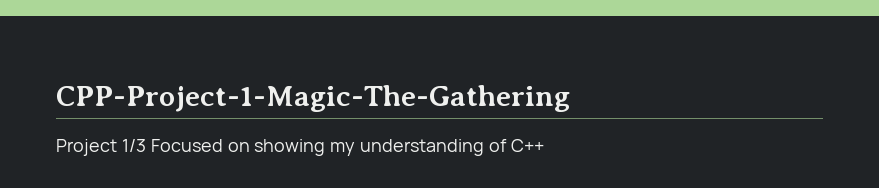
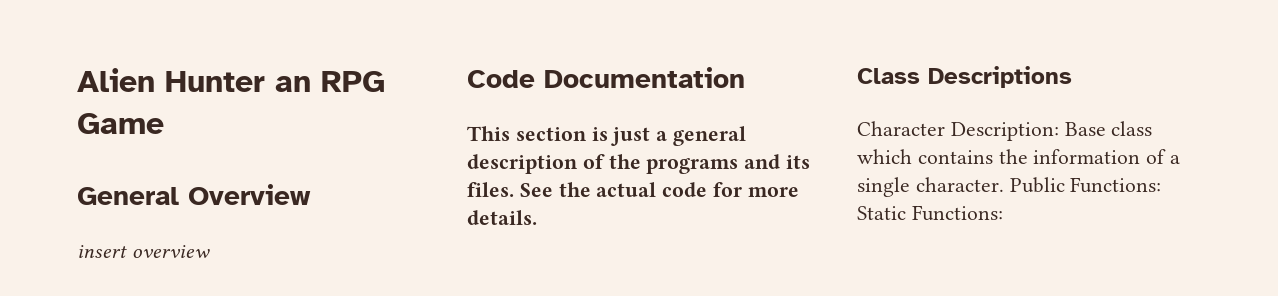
[56,85,570,112] [56,139,544,156] CPP-Project-1-Magic-The-Gathering // Project 1/3 Focused on showing my understanding of C++ -> [77,68,385,92] [77,113,164,134] [77,184,311,205] [77,245,210,258] [467,67,745,88] [467,126,747,146] [467,154,811,174] [467,182,799,197] [467,210,537,225] [857,66,1072,88] [857,121,1153,141] [857,149,1181,164] [857,177,1162,197] [857,205,1003,221] Alien Hunter an RPG Game // General Overview // insert overview // Code Documentation // This section is just a general description of the programs and its files. See the actual code for more details. // Class Descriptions // Character Description: Base class which contains the information of a single character. Public Functions: Static Functions:

